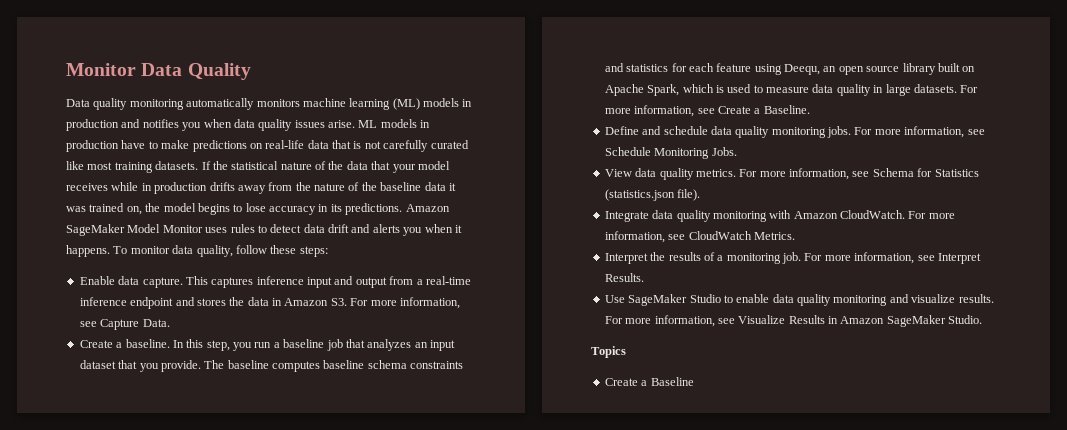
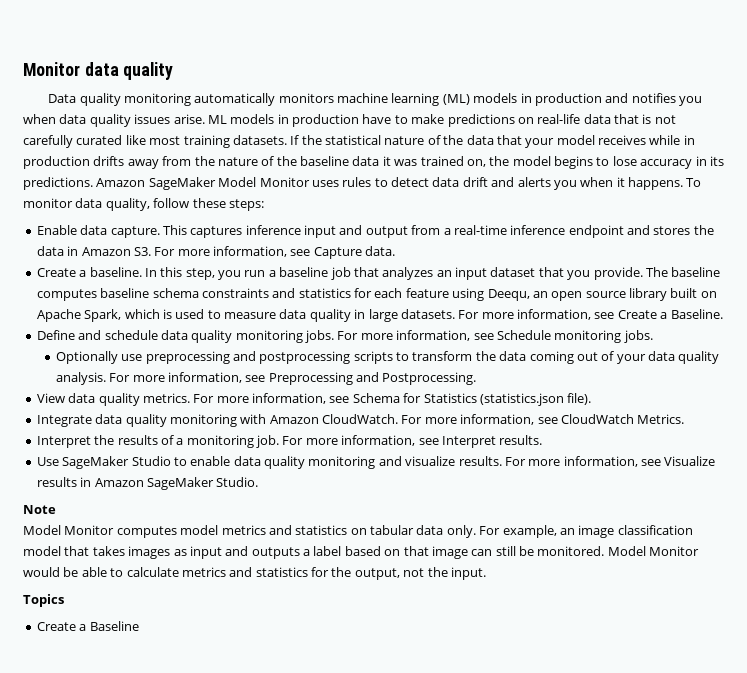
[66,63,251,80] Monitor Data Quality -> [23,62,174,80] Monitor data quality
[142,319,170,327] Data. -> [365,246,396,256] data.
[654,147,737,159] Monitoring Jobs. -> [554,330,653,343] [55,351,720,364] [55,372,477,385] monitoring jobs. // Optionally use preprocessing and postprocessing scripts to transform the data coming out of your data quality analysis. For more information, see Preprocessing and Postprocessing.
[604,273,644,282] Results. -> [499,435,543,445] results.
[788,315,825,324] Results -> [36,477,77,487] results
(983, 319) none -> [23,505,56,514] [23,525,693,538] [23,546,700,559] [23,567,486,580] // Note // Model Monitor computes model metrics and statistics on tabular data only. For example, an image classification model that takes images as input and outputs a label based on that image can still be monitored. Model Monitor would be able to calculate metrics and statistics for the output, not the input.

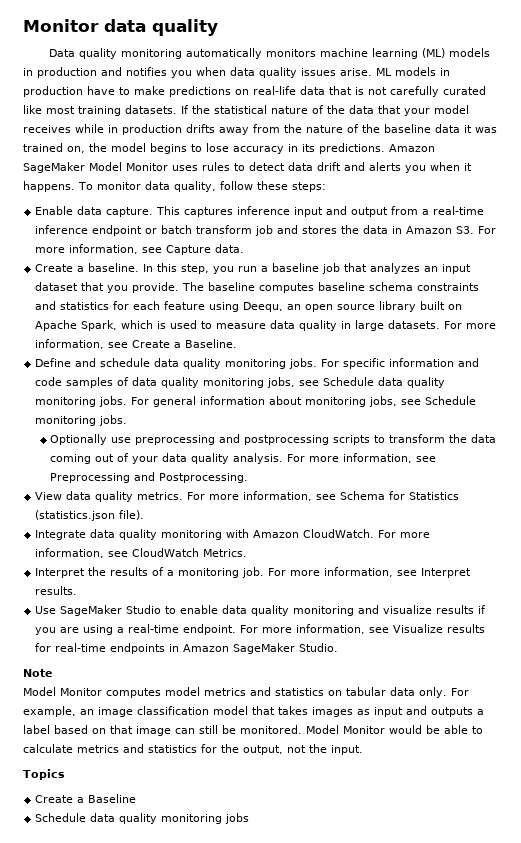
(624, 231) none -> [145,225,274,236] or batch transform job
[360,330,471,341] more information, -> [343,358,480,369] [35,377,446,388] [35,396,398,407] specific information and code samples of data quality monitoring jobs, see Schedule data quality monitoring jobs. For general information about monitoring jobs,
[458,456,502,466] results. -> [436,605,487,614] [35,624,237,635] results if you are using a real-time endpoint.
(77, 482) none -> [35,643,166,654] for real-time endpoints
(139, 626) none -> [35,813,250,824] // Schedule data quality monitoring jobs

